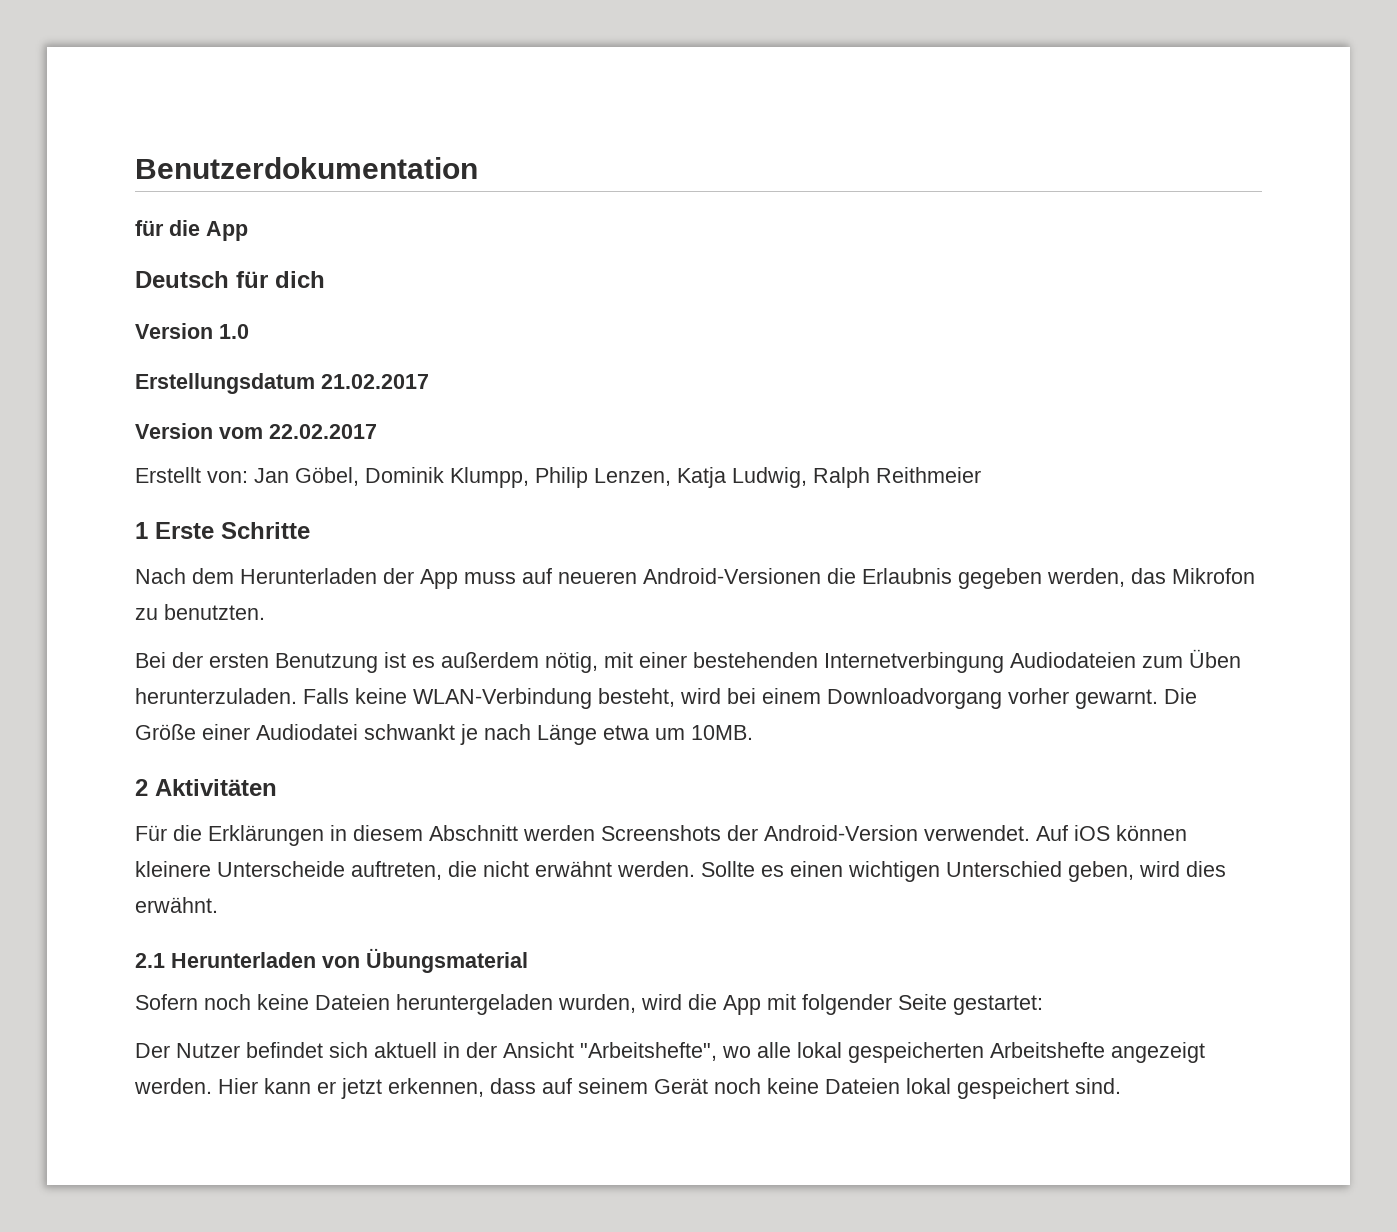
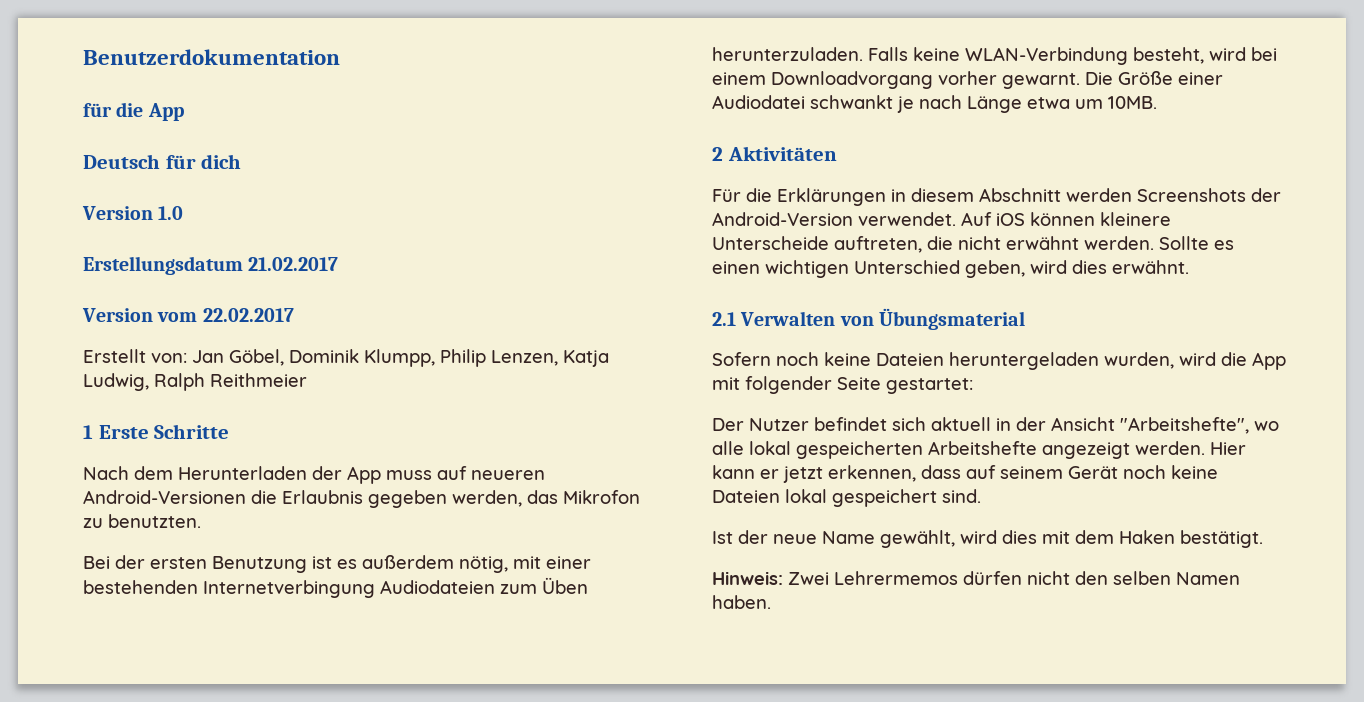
[171,952,316,968] Herunterladen -> [740,311,836,326] Verwalten
(1121, 1086) none -> [712,530,1263,548] [712,571,1240,585] [712,595,771,609] // Ist der neue Name gewählt, wird dies mit dem Haken bestätigt. // Hinweis: Zwei Lehrermemos dürfen nicht den selben Namen haben.

